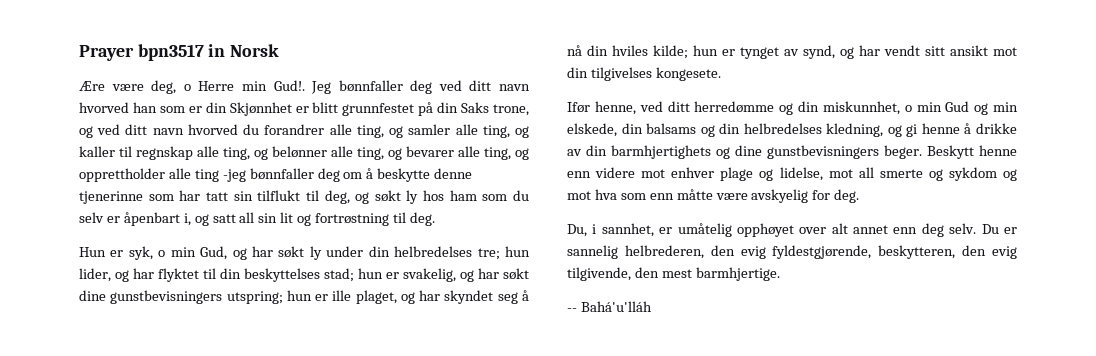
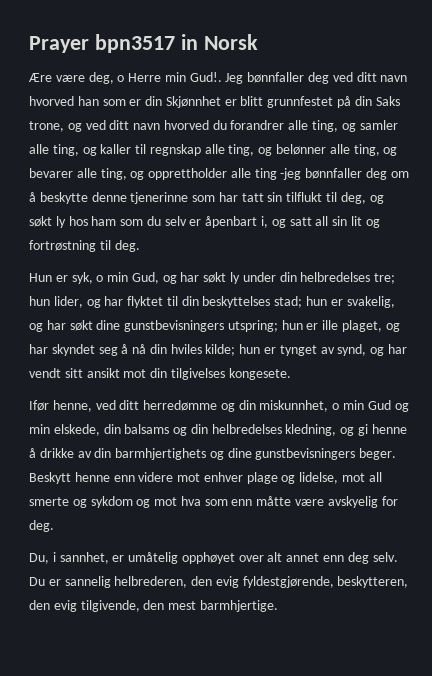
[567,301,652,312] // -- Bahá'u'lláh -> (278, 606) none

